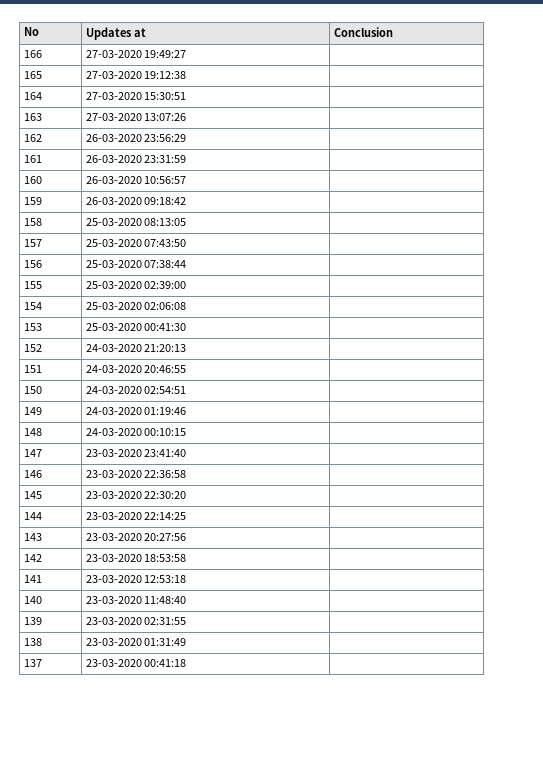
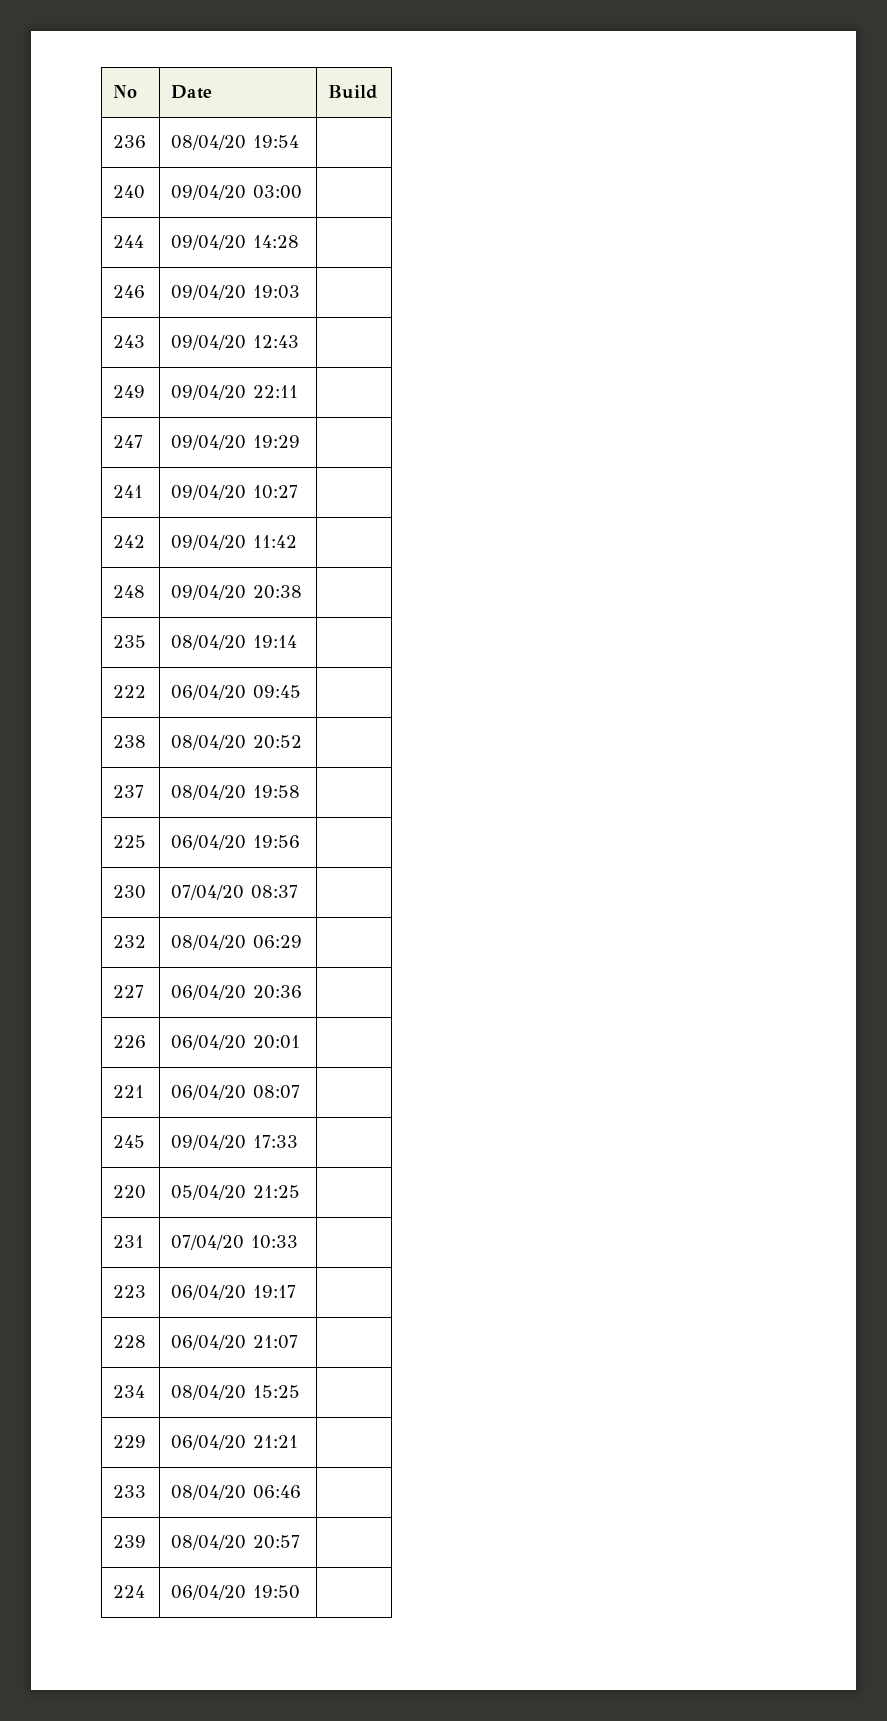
[85,27,146,40] [333,27,393,37] [23,50,42,58] [85,50,187,58] [23,71,42,79] [85,71,187,79] [23,92,42,100] [85,92,187,100] [23,113,42,121] [85,113,187,121] [23,134,42,142] [85,134,187,142] [23,155,42,163] [85,155,187,163] [23,176,42,184] [85,176,187,184] [23,197,42,205] [85,197,187,205] [23,218,42,226] [85,218,187,226] [23,239,42,247] [85,239,187,247] [23,260,42,268] [85,260,187,268] [23,281,42,289] [85,281,187,289] [23,302,42,310] [85,302,187,310] [23,323,42,331] [85,323,187,331] [23,344,42,352] [85,344,187,352] [23,365,42,373] [85,365,187,373] [23,386,42,394] [85,386,187,394] [23,407,42,415] [85,407,187,415] [23,428,42,436] [85,428,187,436] [23,449,42,457] [85,449,187,457] [23,470,42,478] [85,470,187,478] [23,491,42,499] [85,491,187,499] [23,512,42,520] [85,512,187,520] [23,533,42,541] [85,533,187,541] [23,554,42,562] [85,554,187,562] [23,575,42,583] [85,575,187,583] [23,596,42,604] [85,596,187,604] [23,617,42,625] [85,617,187,625] [23,638,42,646] [85,638,187,646] [23,659,42,667] [85,659,187,667] Updates at | Conclusion // 166 | 27-03-2020 19:49:27 | // 165 | 27-03-2020 19:12:38 | // 164 | 27-03-2020 15:30:51 | // 163 | 27-03-2020 13:07:26 | // 162 | 26-03-2020 23:56:29 | // 161 | 26-03-2020 23:31:59 | // 160 | 26-03-2020 10:56:57 | // 159 | 26-03-2020 09:18:42 | // 158 | 25-03-2020 08:13:05 | // 157 | 25-03-2020 07:43:50 | // 156 | 25-03-2020 07:38:44 | // 155 | 25-03-2020 02:39:00 | // 154 | 25-03-2020 02:06:08 | // 153 | 25-03-2020 00:41:30 | // 152 | 24-03-2020 21:20:13 | // 151 | 24-03-2020 20:46:55 | // 150 | 24-03-2020 02:54:51 | // 149 | 24-03-2020 01:19:46 | // 148 | 24-03-2020 00:10:15 | // 147 | 23-03-2020 23:41:40 | // 146 | 23-03-2020 22:36:58 | // 145 | 23-03-2020 22:30:20 | // 144 | 23-03-2020 22:14:25 | // 143 | 23-03-2020 20:27:56 | // 142 | 23-03-2020 18:53:58 | // 141 | 23-03-2020 12:53:18 | // 140 | 23-03-2020 11:48:40 | // 139 | 23-03-2020 02:31:55 | // 138 | 23-03-2020 01:31:49 | // 137 | 23-03-2020 00:41:18 -> [171,85,213,99] [328,85,379,99] [113,135,147,148] [171,135,300,150] [113,185,146,199] [171,185,303,200] [113,235,145,248] [171,235,300,250] [113,285,146,298] [171,285,301,300] [113,335,146,348] [171,335,300,350] [113,385,146,398] [171,385,299,400] [113,435,144,448] [171,435,301,450] [113,485,144,498] [171,485,299,500] [113,535,146,548] [171,535,298,550] [113,585,146,598] [171,585,303,600] [113,635,147,648] [171,635,298,650] [113,685,147,698] [171,685,302,700] [113,735,147,748] [171,735,303,750] [113,785,145,798] [171,785,301,800] [113,835,147,848] [171,835,301,850] [113,885,147,899] [171,885,299,900] [113,935,147,948] [171,935,303,950] [113,985,145,998] [171,985,303,1000] [113,1035,147,1048] [171,1035,301,1050] [113,1085,145,1098] [171,1085,301,1100] [113,1135,146,1148] [171,1135,299,1150] [113,1185,147,1199] [171,1185,301,1200] [113,1235,145,1248] [171,1235,299,1250] [113,1285,147,1298] [171,1285,297,1300] [113,1335,147,1348] [171,1335,299,1350] [113,1385,146,1398] [171,1385,301,1400] [113,1435,147,1448] [171,1435,299,1450] [113,1485,147,1498] [171,1485,302,1500] [113,1535,147,1548] [171,1535,301,1550] [113,1585,146,1598] [171,1585,301,1600] Date | Build // 236 | 08/04/20 19:54 | // 240 | 09/04/20 03:00 | // 244 | 09/04/20 14:28 | // 246 | 09/04/20 19:03 | // 243 | 09/04/20 12:43 | // 249 | 09/04/20 22:11 | // 247 | 09/04/20 19:29 | // 241 | 09/04/20 10:27 | // 242 | 09/04/20 11:42 | // 248 | 09/04/20 20:38 | // 235 | 08/04/20 19:14 | // 222 | 06/04/20 09:45 | // 238 | 08/04/20 20:52 | // 237 | 08/04/20 19:58 | // 225 | 06/04/20 19:56 | // 230 | 07/04/20 08:37 | // 232 | 08/04/20 06:29 | // 227 | 06/04/20 20:36 | // 226 | 06/04/20 20:01 | // 221 | 06/04/20 08:07 | // 245 | 09/04/20 17:33 | // 220 | 05/04/20 21:25 | // 231 | 07/04/20 10:33 | // 223 | 06/04/20 19:17 | // 228 | 06/04/20 21:07 | // 234 | 08/04/20 15:25 | // 229 | 06/04/20 21:21 | // 233 | 08/04/20 06:46 | // 239 | 08/04/20 20:57 | // 224 | 06/04/20 19:50

